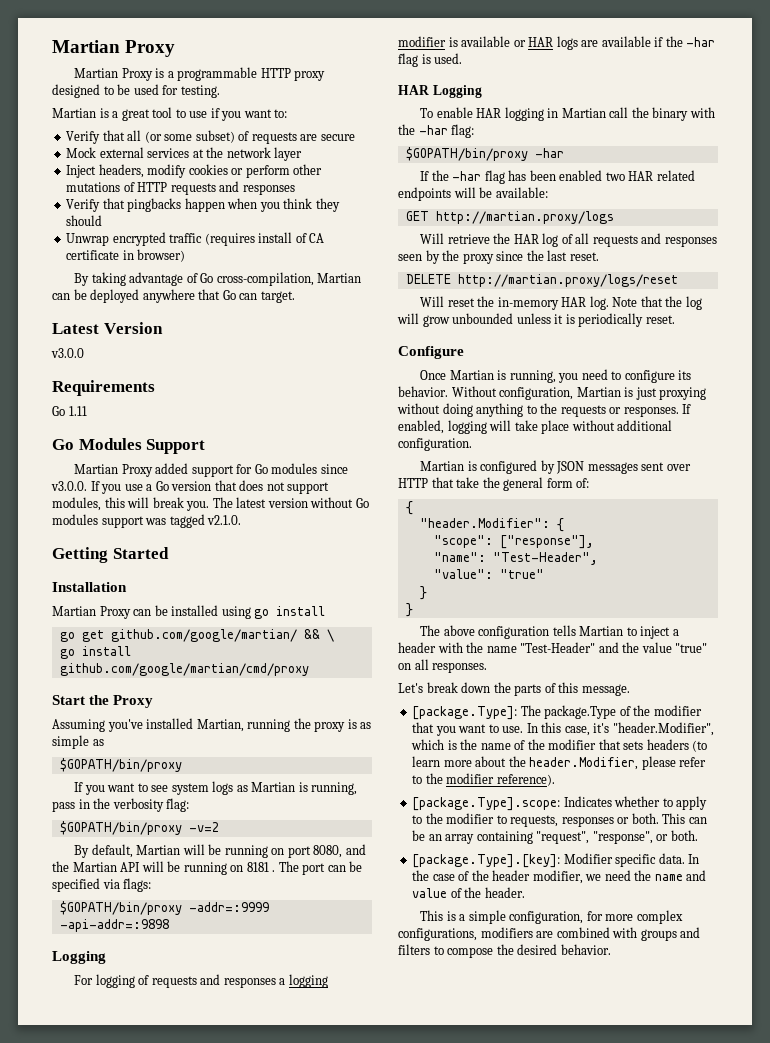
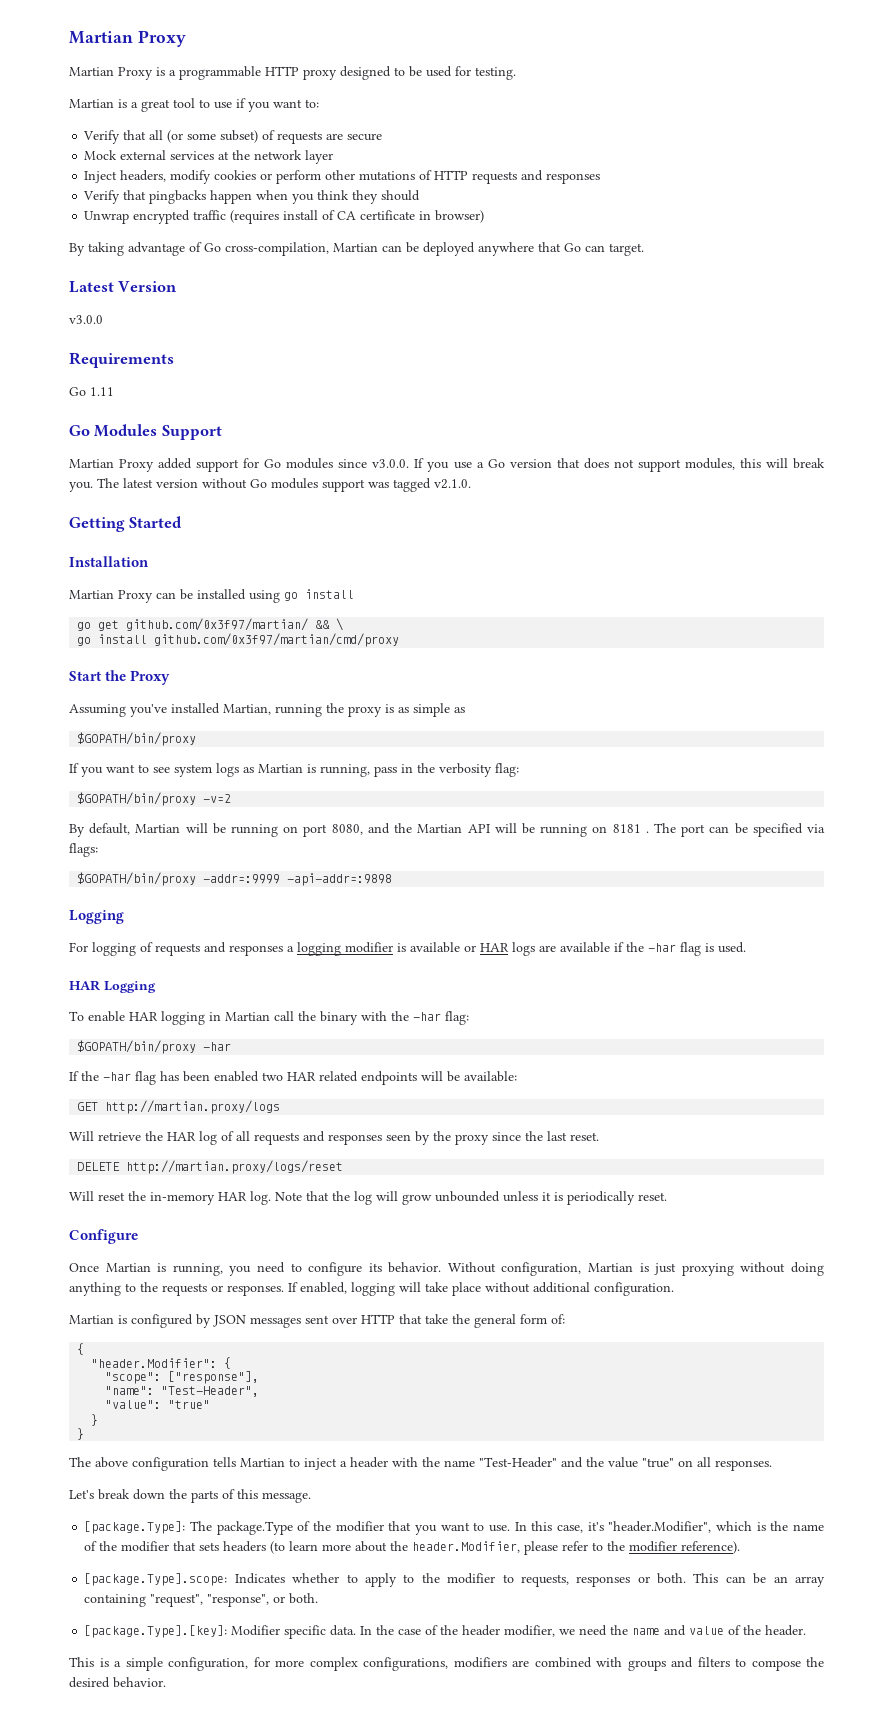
[110,629,297,642] github.com/google/martian/ -> [126,618,309,631] github.com/0x3f97/martian/
[59,663,309,676] github.com/google/martian/cmd/proxy -> [154,633,400,647] github.com/0x3f97/martian/cmd/proxy

